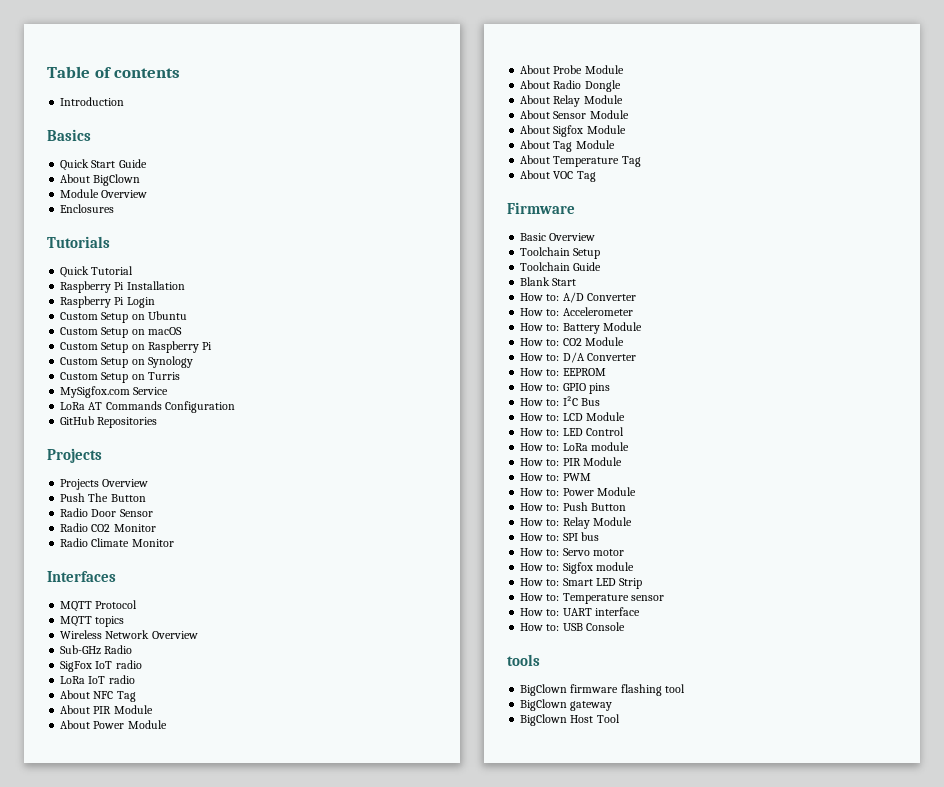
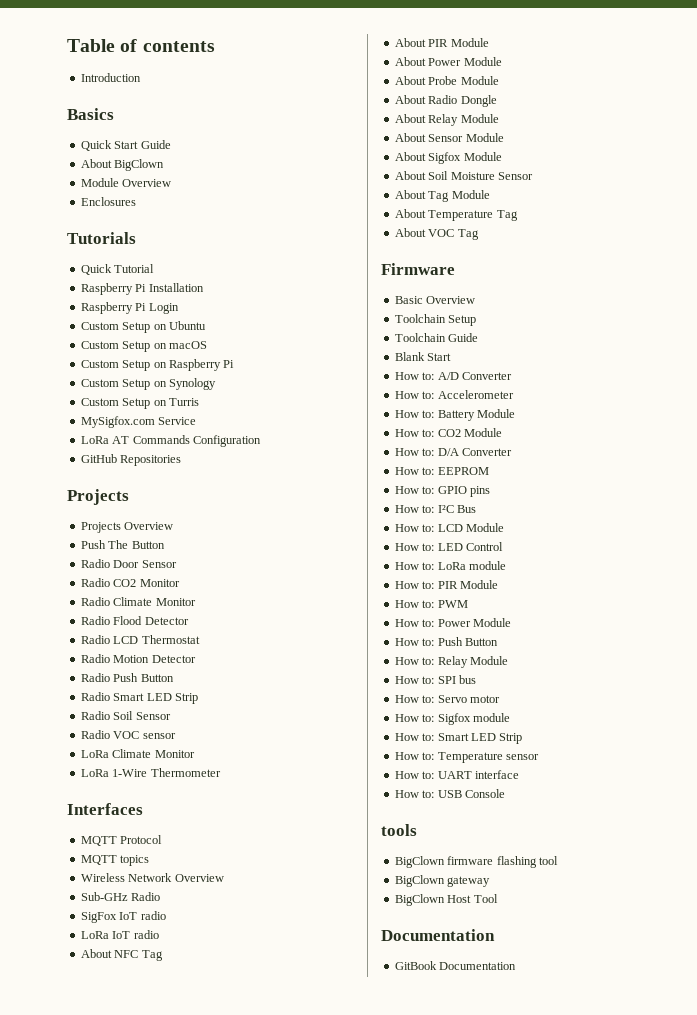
(174, 543) none -> [80,616,189,625] [80,635,200,644] [80,654,196,663] [80,673,174,682] [80,692,198,704] [80,711,171,720] [80,730,176,739] [80,749,195,758] [80,768,221,777] // Radio Flood Detector // Radio LCD Thermostat // Radio Motion Detector // Radio Push Button // Radio Smart LED Strip // Radio Soil Sensor // Radio VOC sensor // LoRa Climate Monitor // LoRa 1-Wire Thermometer
(626, 129) none -> [394,171,533,180] // About Soil Moisture Sensor
(620, 718) none -> [381,929,495,941] [394,961,517,970] // Documentation // GitBook Documentation

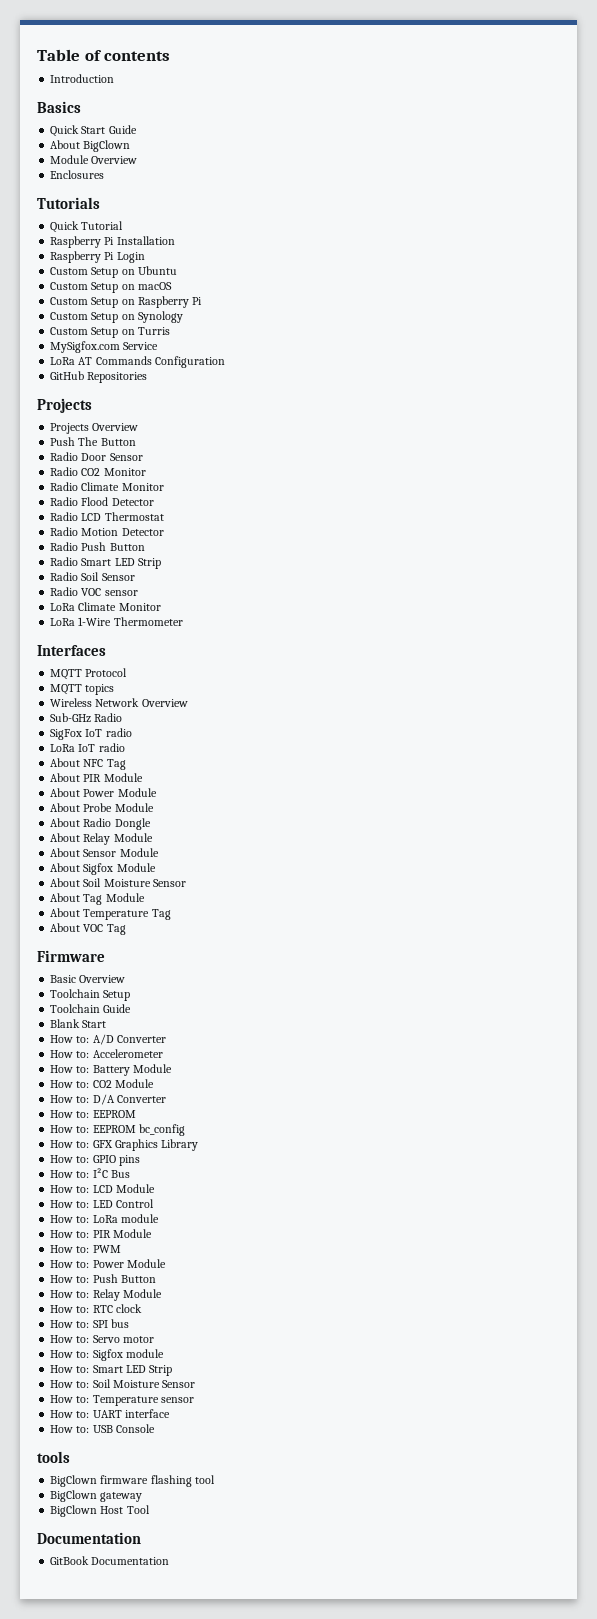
(489, 471) none -> [50,1124,185,1136] [50,1139,199,1151] // How to: EEPROM bc_config // How to: GFX Graphics Library
(508, 660) none -> [50,1304,142,1313] // How to: RTC clock
(523, 738) none -> [50,1379,196,1388] // How to: Soil Moisture Sensor

